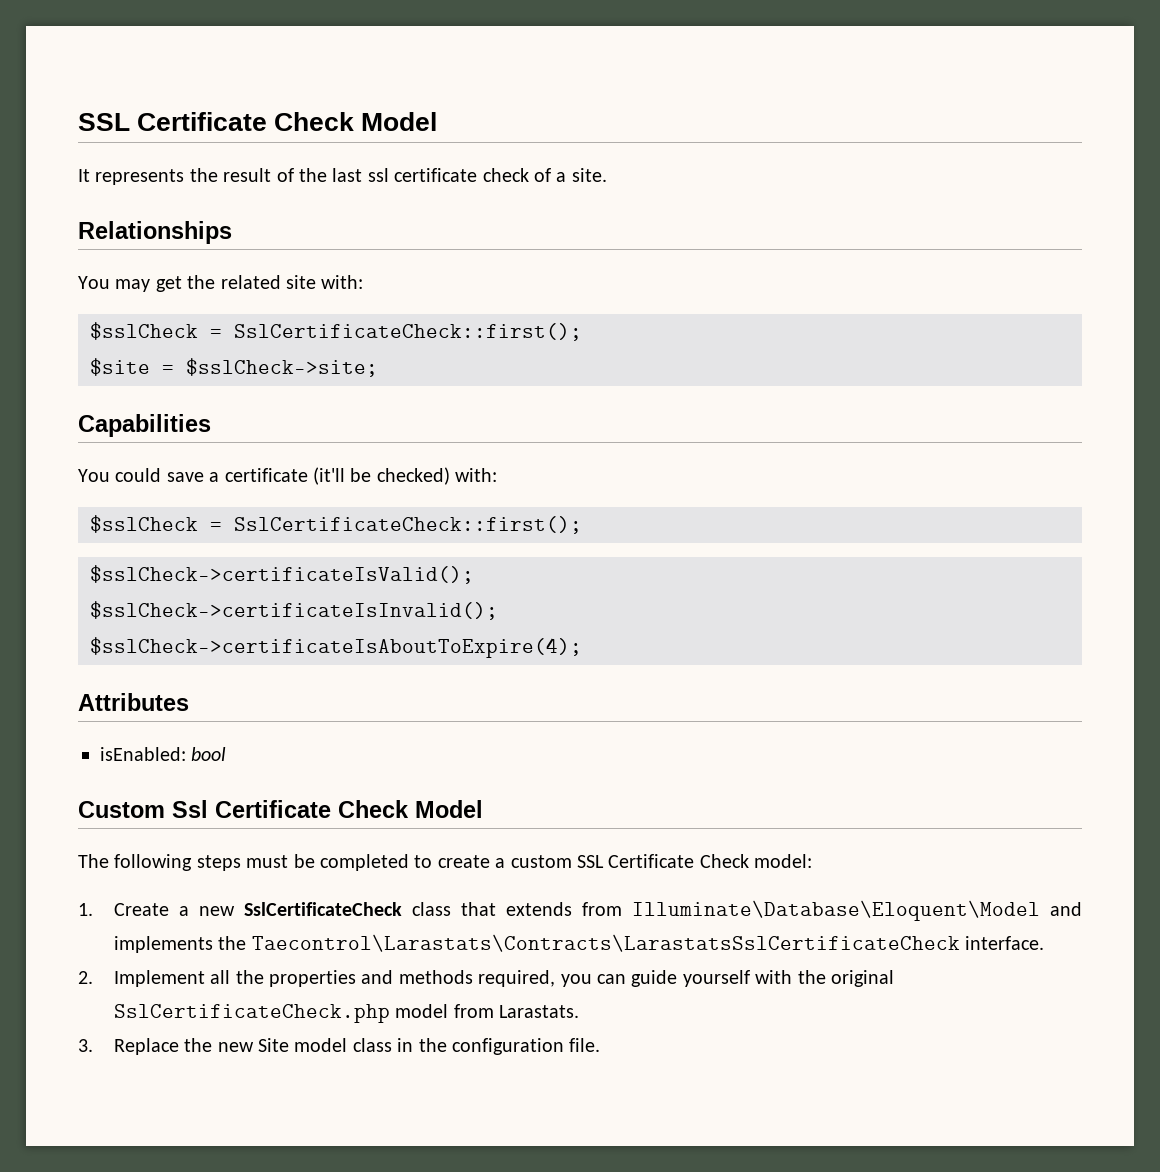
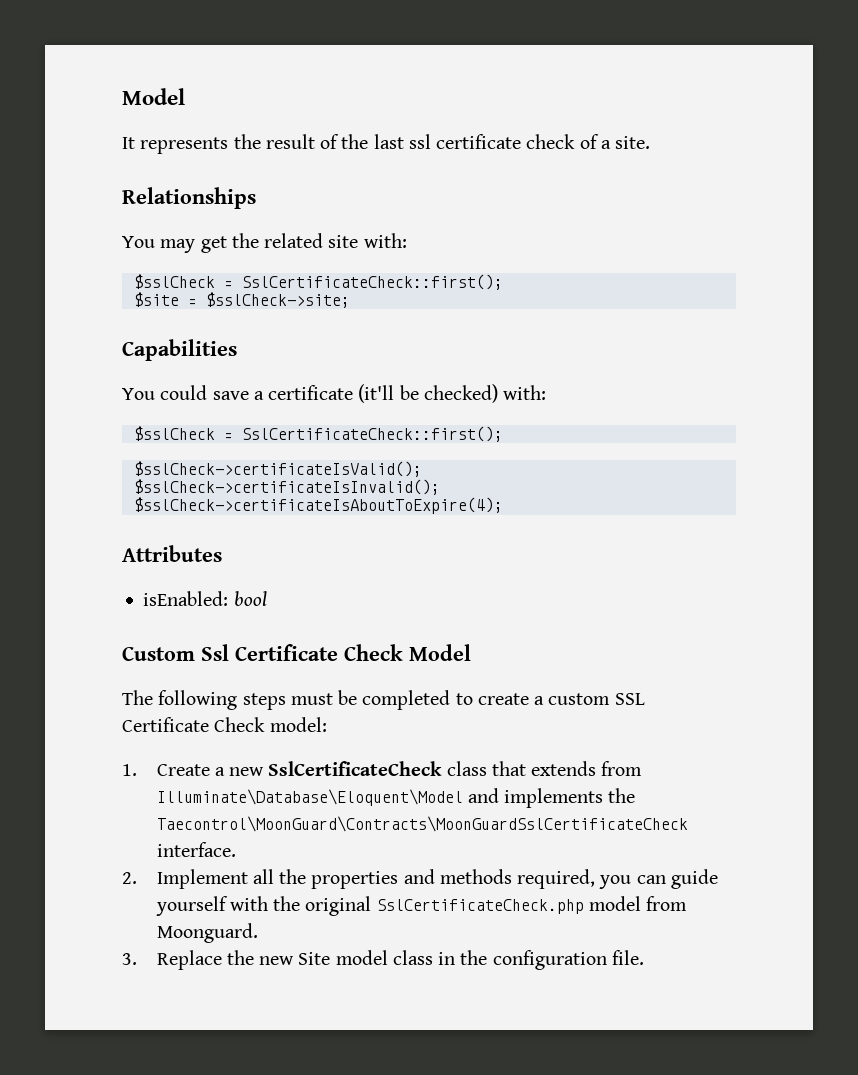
[78,112,355,131] SSL Certificate Check -> (122, 96) none
[251,934,960,952] Taecontrol\Larastats\Contracts\LarastatsSslCertificateCheck -> [156,816,688,832] Taecontrol\MoonGuard\Contracts\MoonGuardSslCertificateCheck
[498,1005,579,1018] Larastats. -> [156,923,258,943] Moonguard.

